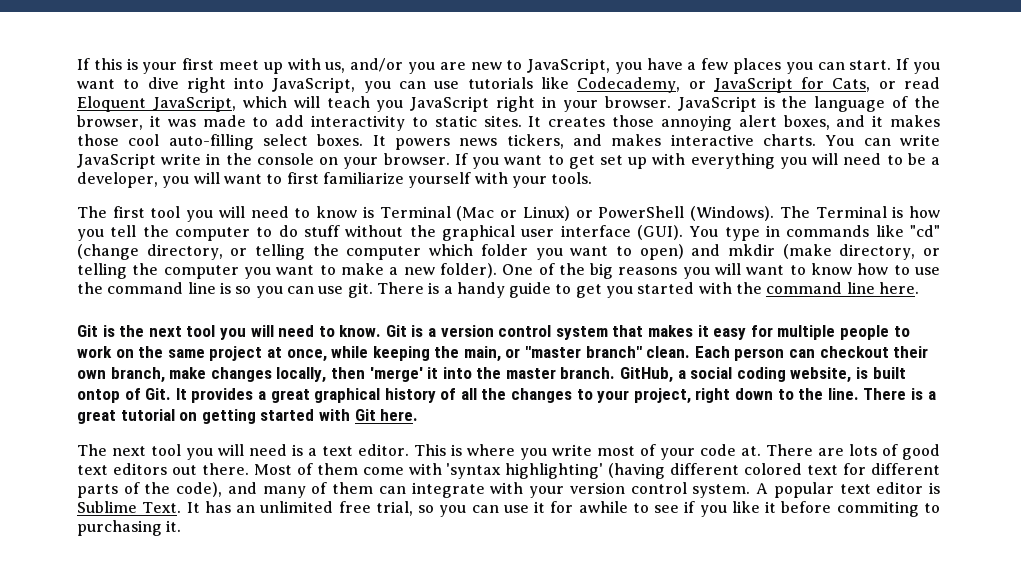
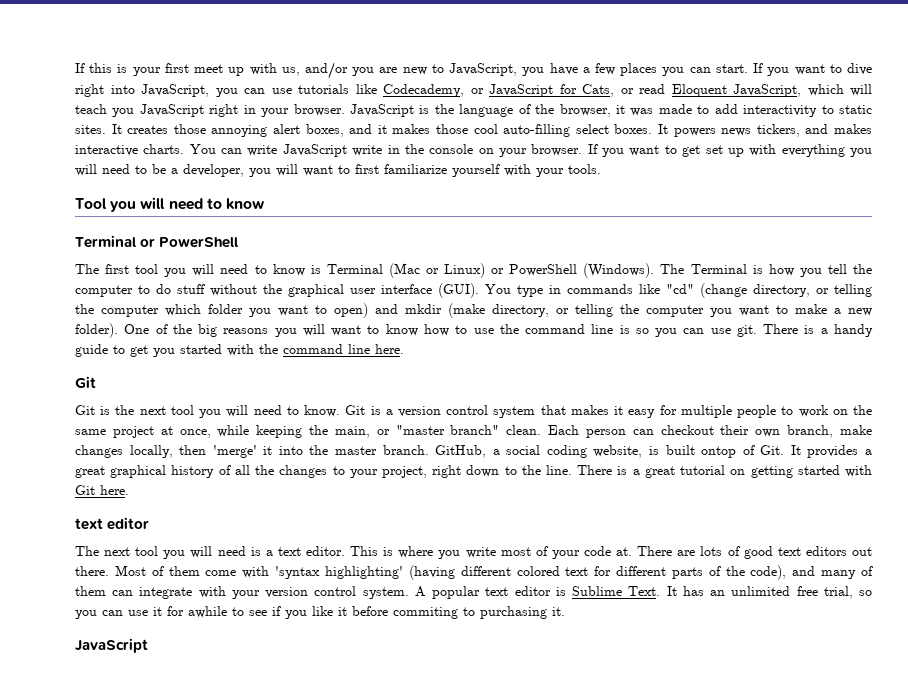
(593, 178) none -> [75,197,264,212] [75,235,239,248] // Tool you will need to know // Terminal or PowerShell
(98, 331) none -> [75,405,95,415] // Git
(419, 415) none -> [75,517,150,530] // text editor
(182, 526) none -> [75,638,148,653] // JavaScript

